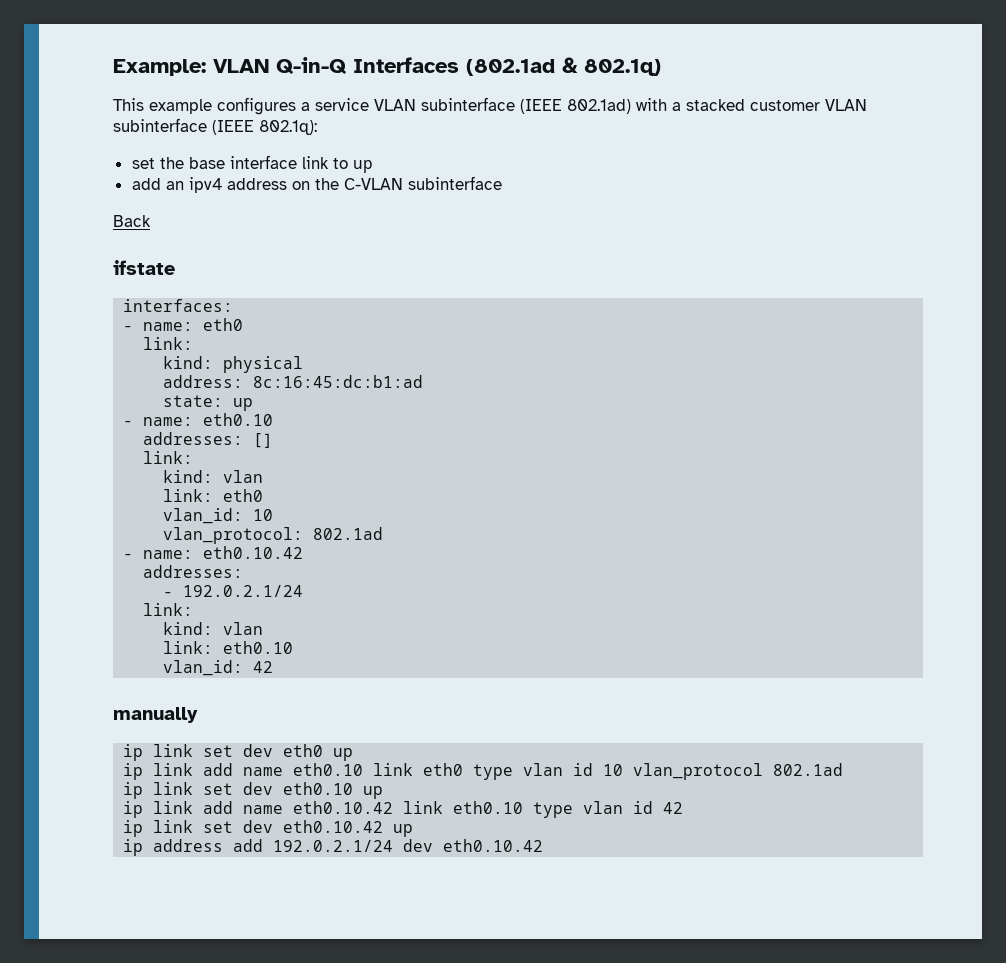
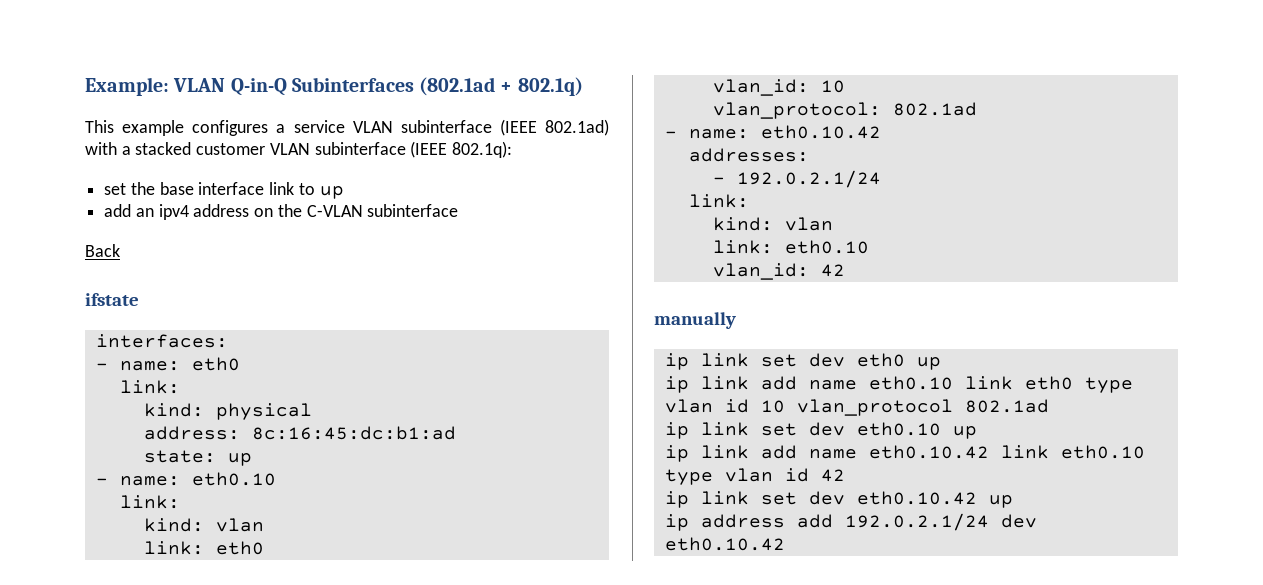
[353,57,578,76] Interfaces (802.1ad & -> [291,77,513,96] Subinterfaces (802.1ad +
[143,432,274,448] // addresses: [] -> (276, 479) none

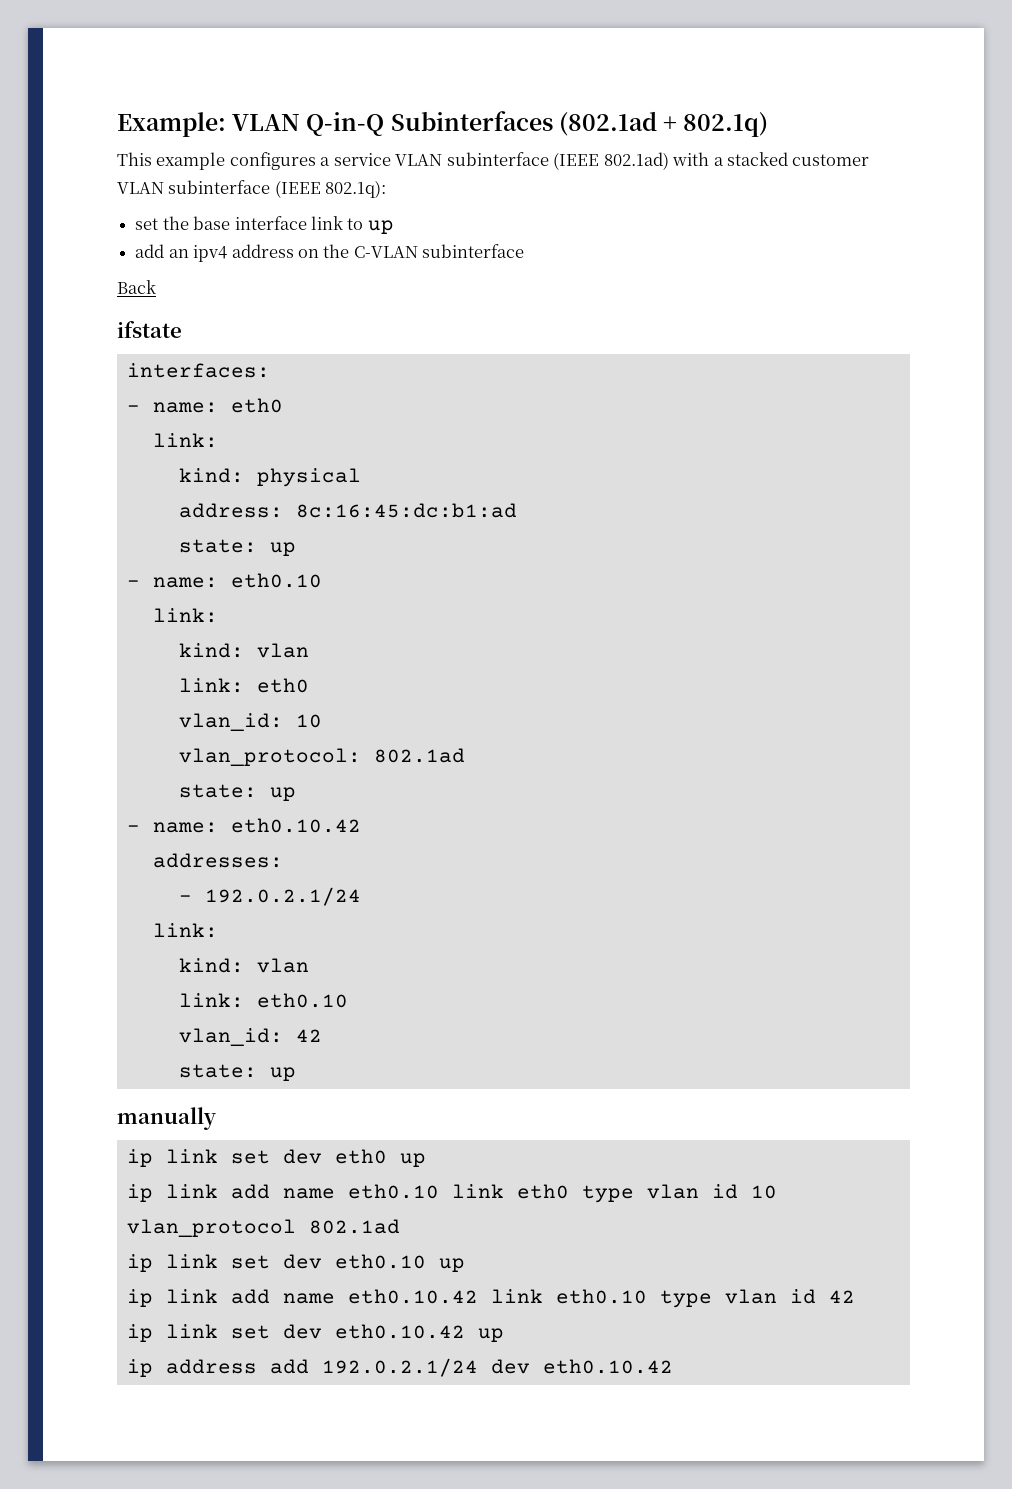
(977, 109) none -> [178,784,296,801] // state: up
(845, 270) none -> [178,1064,296,1081] // state: up

